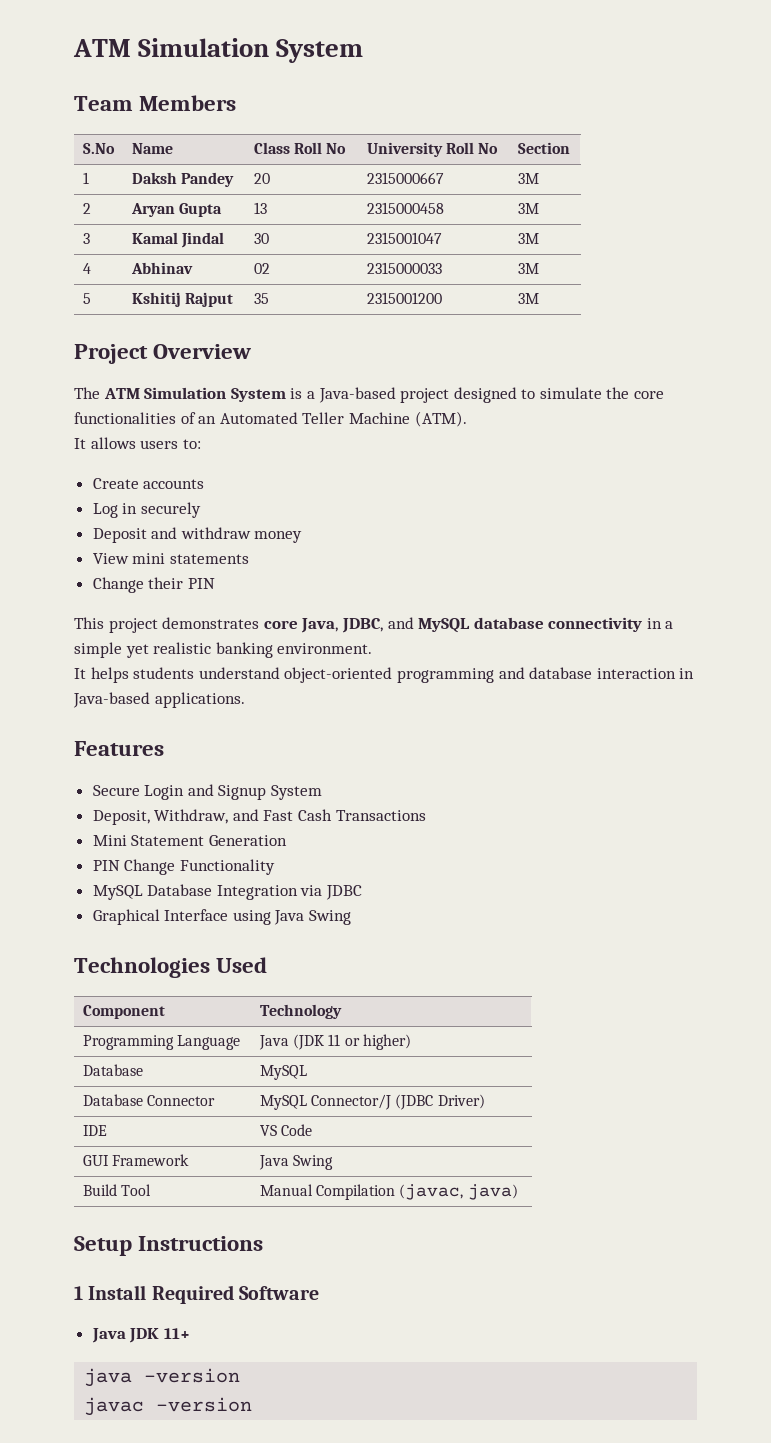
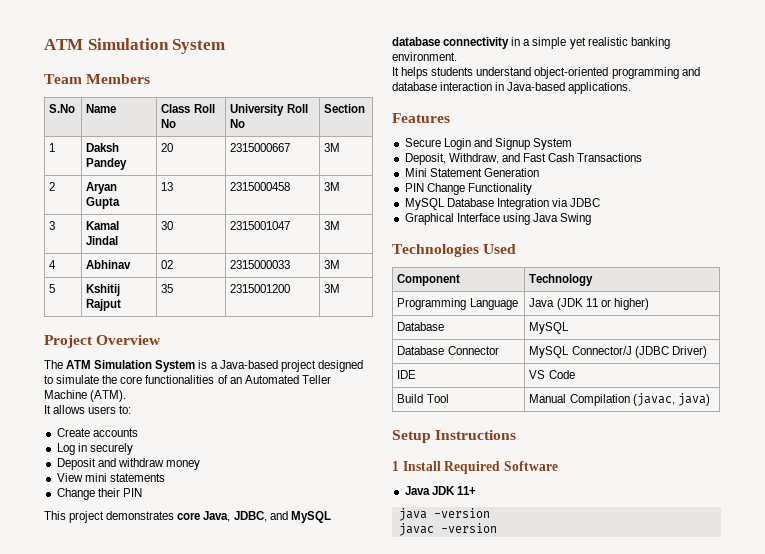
[82,1154,190,1166] [258,1155,334,1170] // GUI Framework | Java Swing -> (575, 374) none

